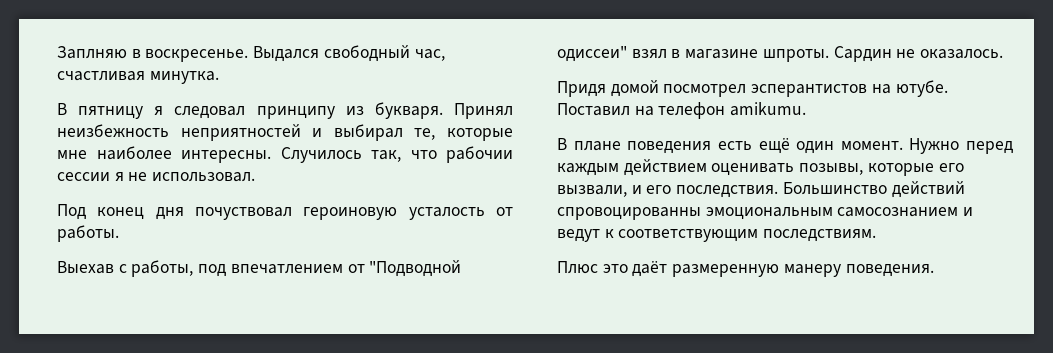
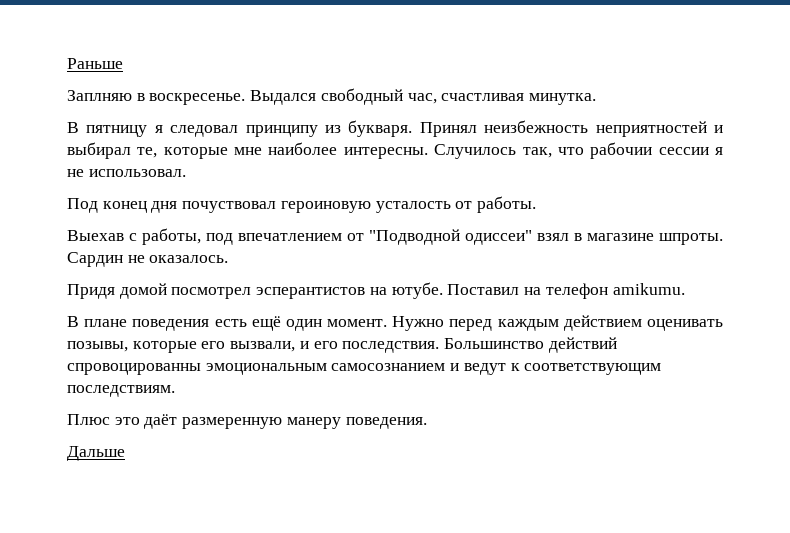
(57, 52) none -> [67,58,123,69] Раньше //
(934, 270) none -> [67,446,125,461] // Дальше

